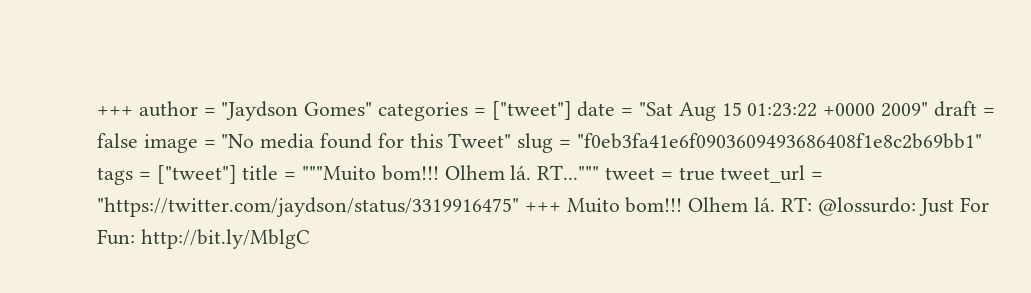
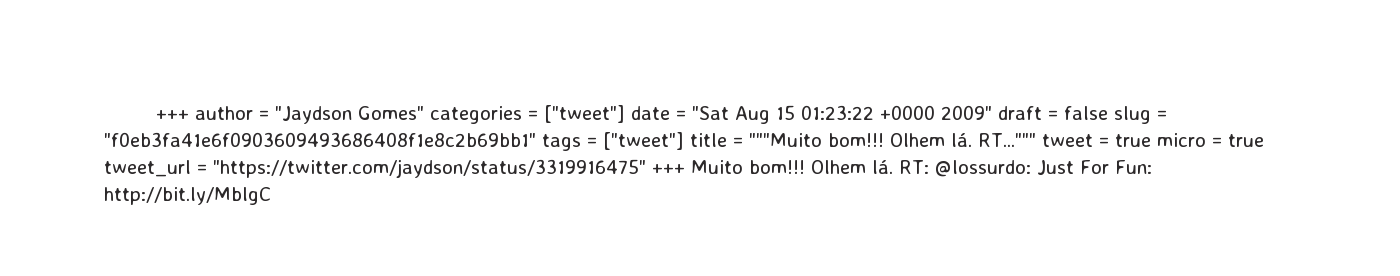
[143,133,512,153] image = "No media found for this Tweet" -> (1108, 113) none
(715, 174) none -> [1156,133,1264,147] micro = true

